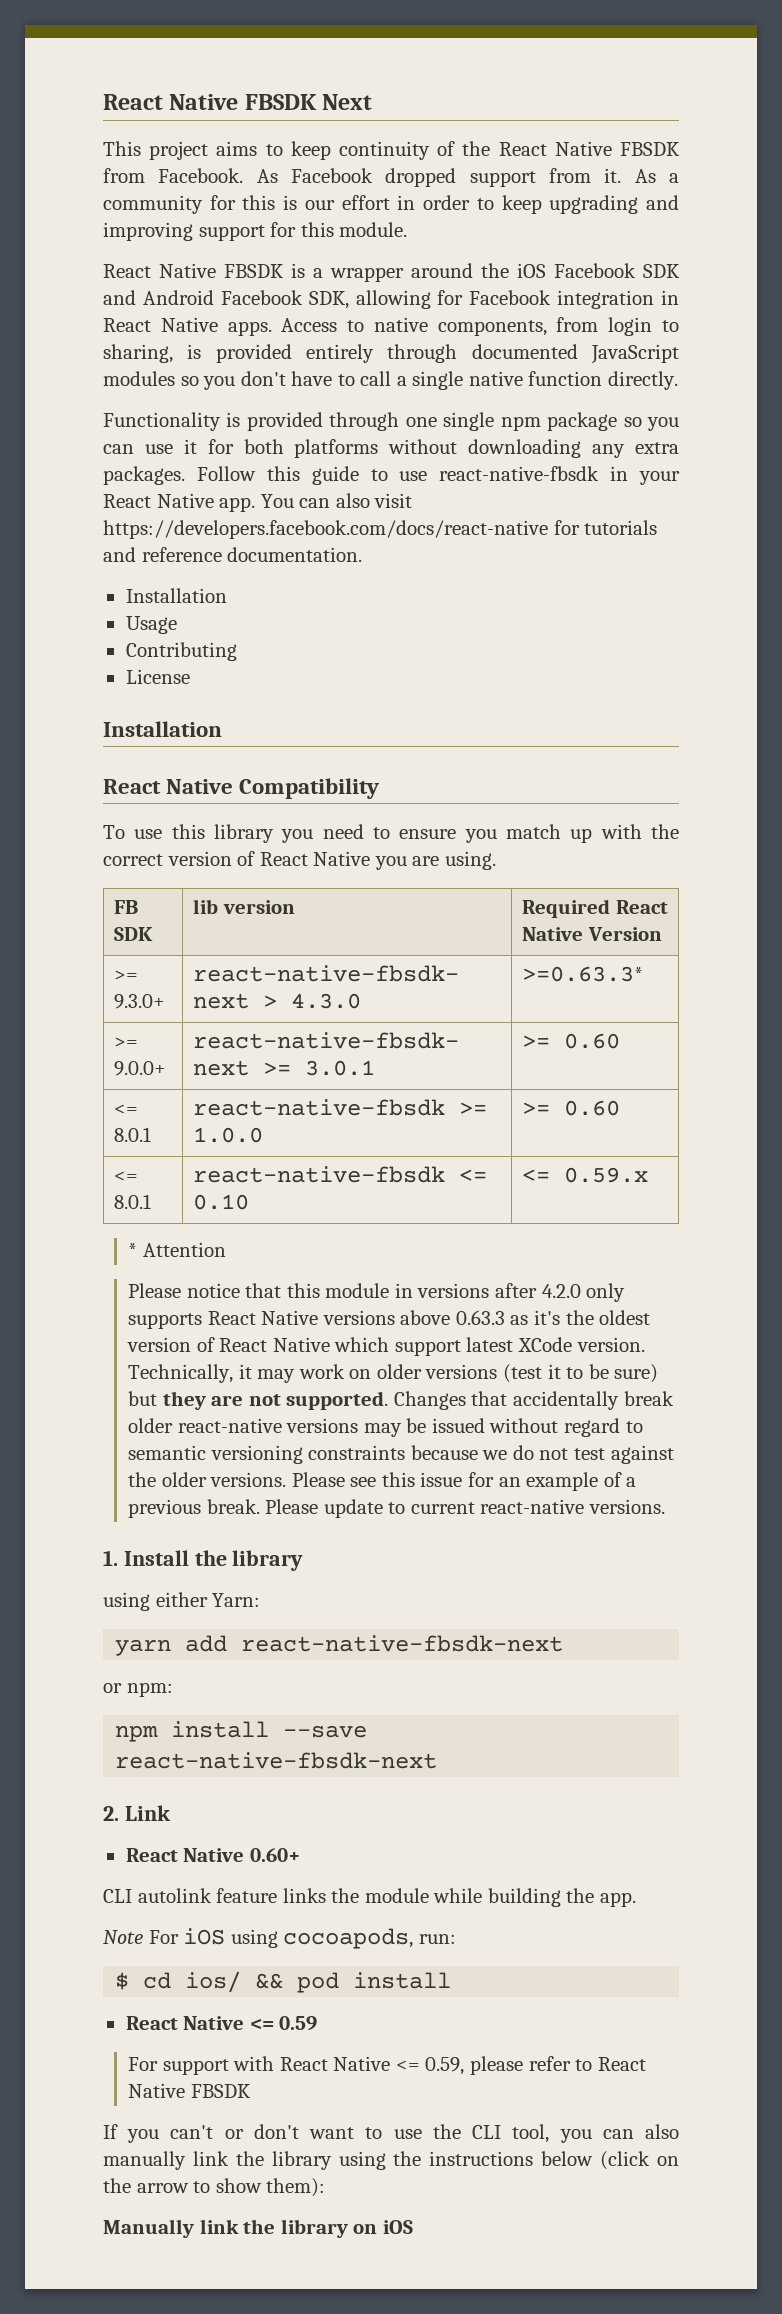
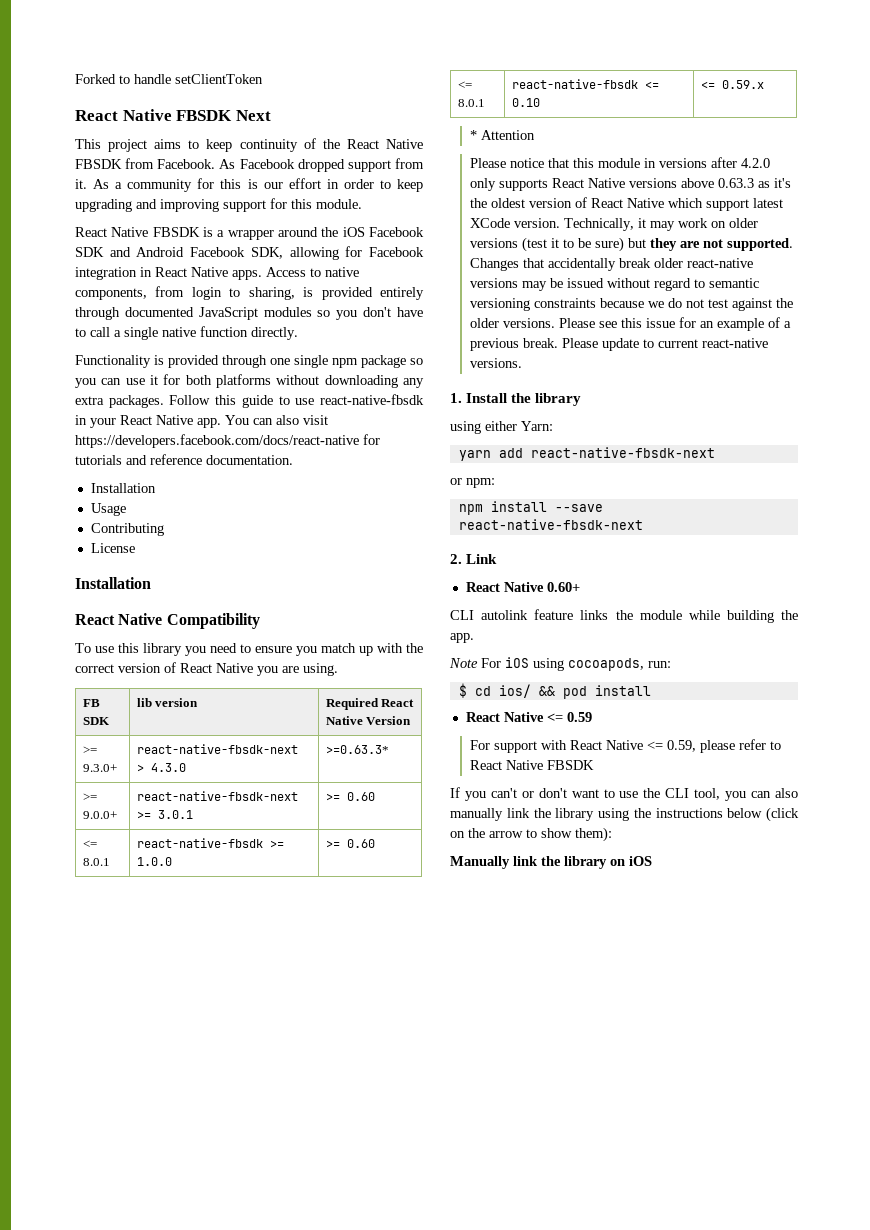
(103, 102) none -> [75,74,263,84] Forked to handle setClientToken //

